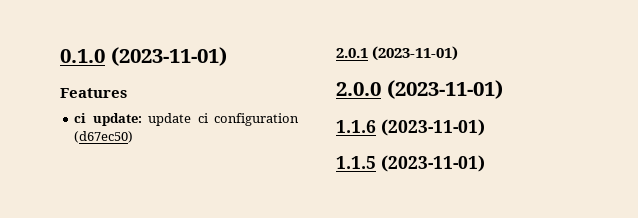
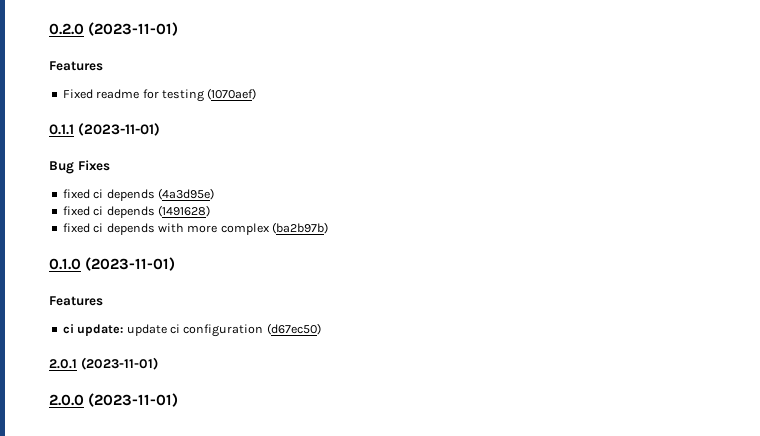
(60, 56) none -> [49,22,179,36] [49,61,103,71] [62,88,257,102] [49,123,160,136] [49,160,110,174] [62,188,214,201] [62,205,210,218] [62,222,328,235] 0.2.0 (2023-11-01) // Features // Fixed readme for testing (1070aef) // 0.1.1 (2023-11-01) // Bug Fixes // fixed ci depends (4a3d95e) // fixed ci depends (1491628) // fixed ci depends with more complex (ba2b97b) //
[336,119,485,136] [336,155,485,172] // 1.1.6 (2023-11-01) // 1.1.5 (2023-11-01) -> (179, 400) none

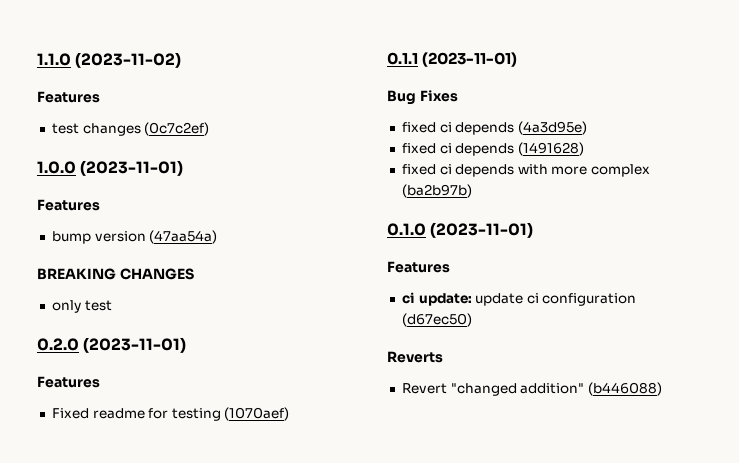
(49, 29) none -> [37,52,182,68] [37,91,100,103] [51,122,210,136] [37,160,184,176] [37,199,100,211] [51,230,218,244] [37,268,194,280] [51,300,112,313] 1.1.0 (2023-11-02) // Features // test changes (0c7c2ef) // 1.0.0 (2023-11-01) // Features // bump version (47aa54a) // BREAKING CHANGES // only test //
[49,357,158,370] [49,393,179,407] 2.0.1 (2023-11-01) // 2.0.0 (2023-11-01) -> [387,351,443,363] [401,382,662,396] Reverts // Revert "changed addition" (b446088)

